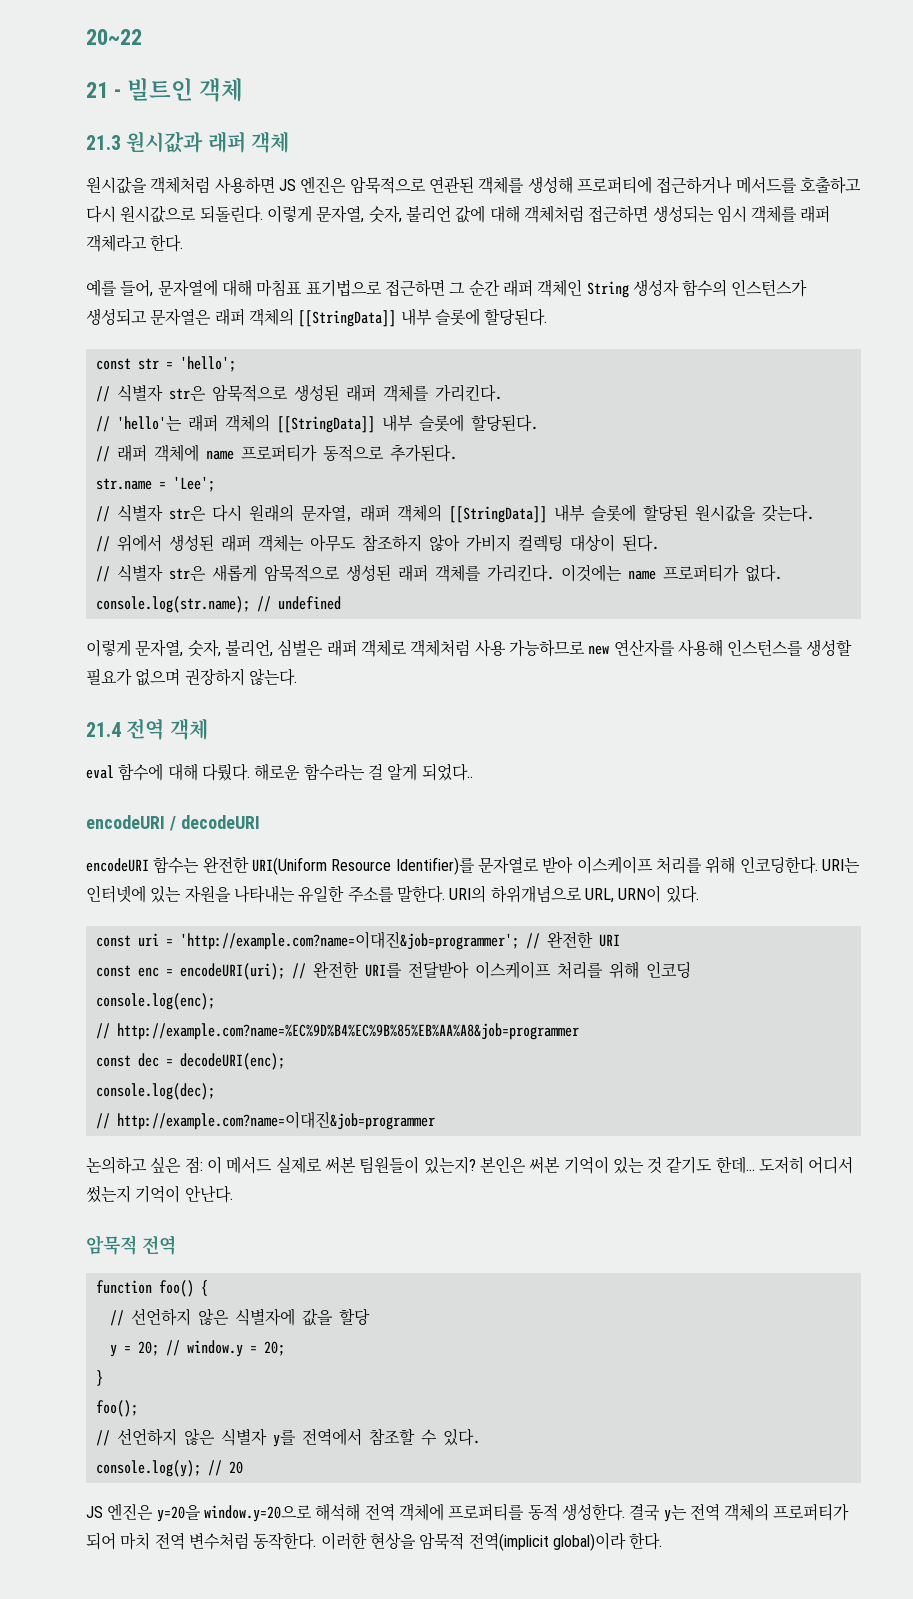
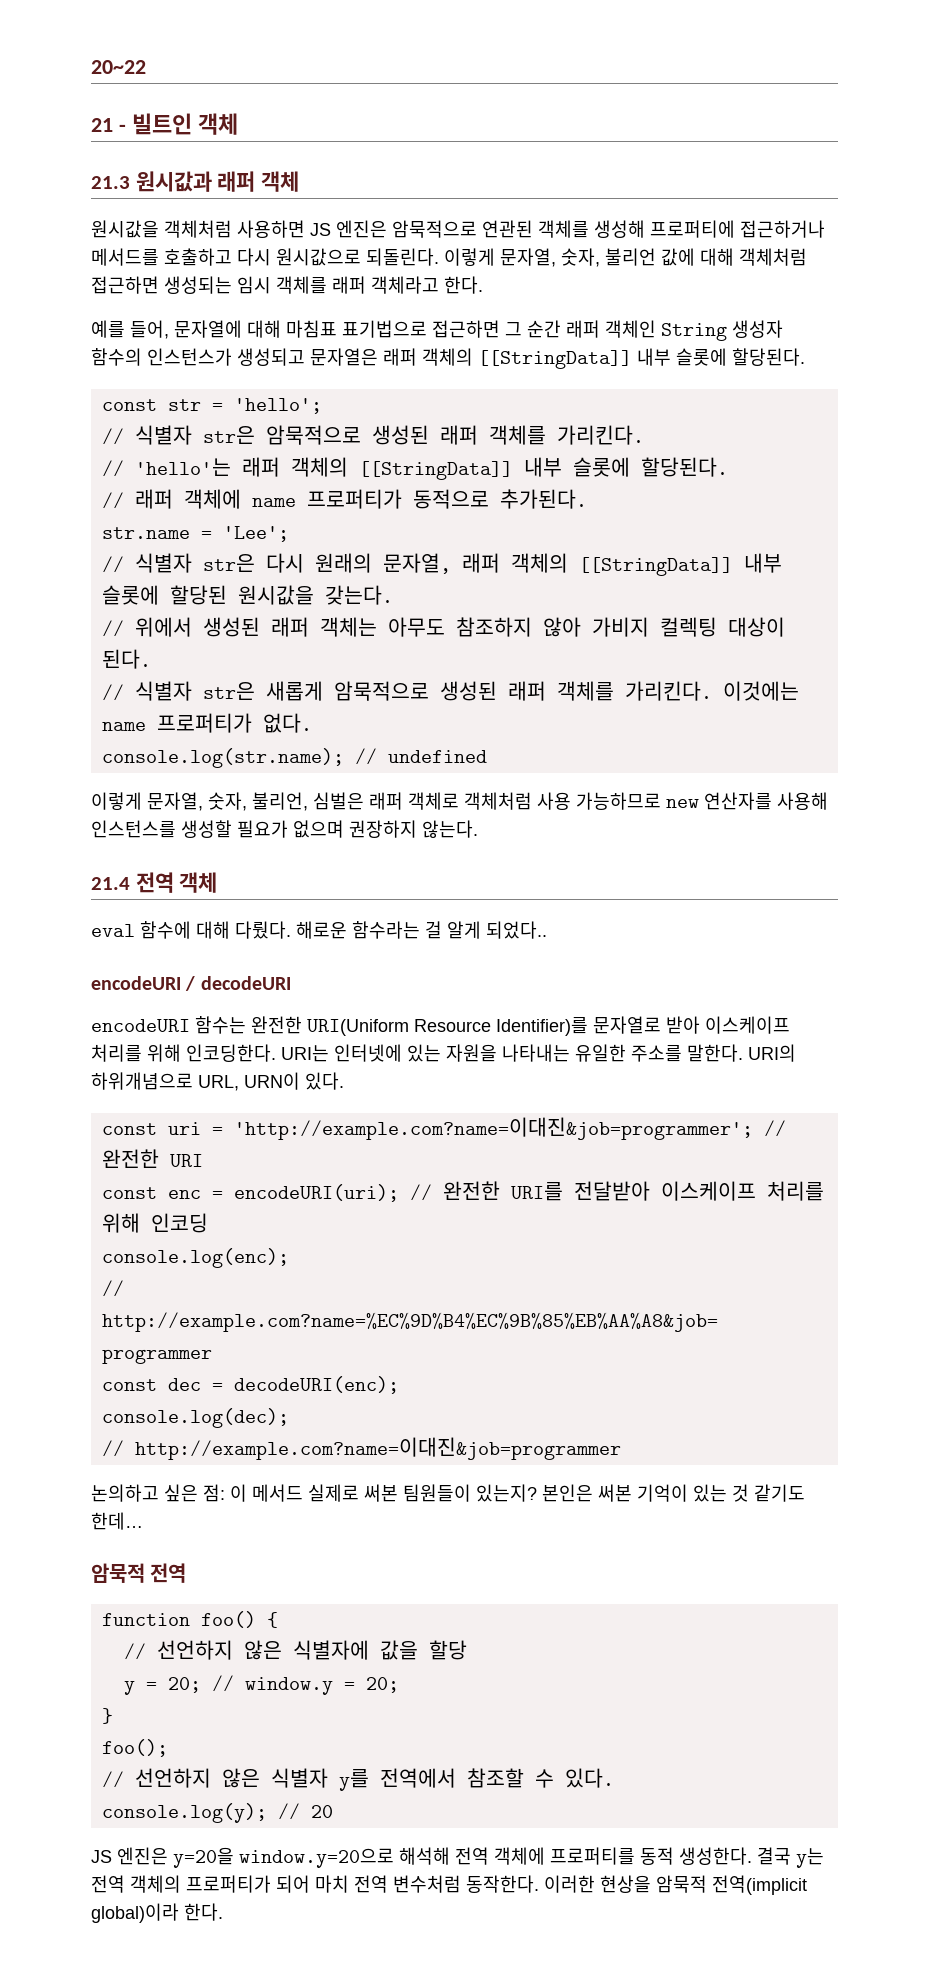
[759,1156,854,1174] [86,1185,233,1203] 도저히 어디서 썼는지 기억이 안난다. -> (143, 1521) none

